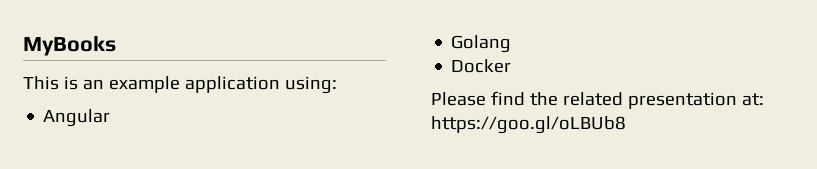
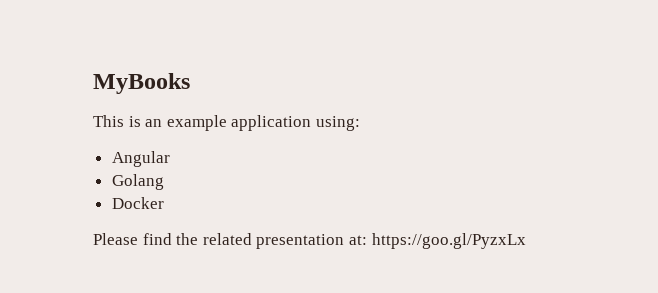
[431,116,626,134] https://goo.gl/oLBUb8 -> [371,233,526,249] https://goo.gl/PyzxLx

